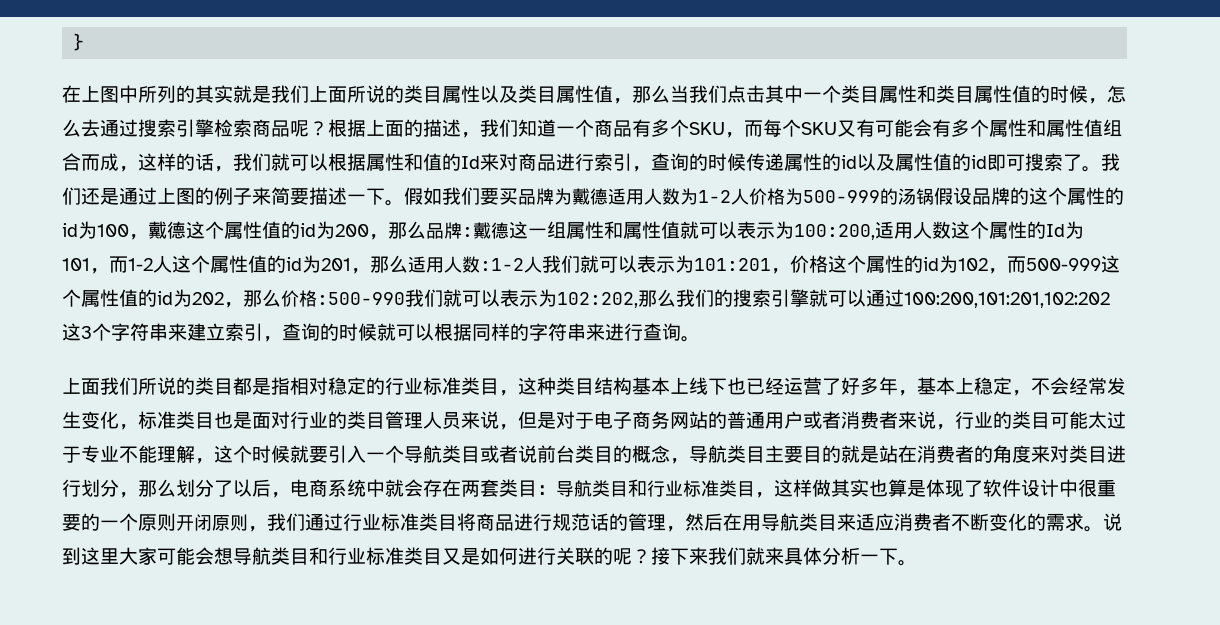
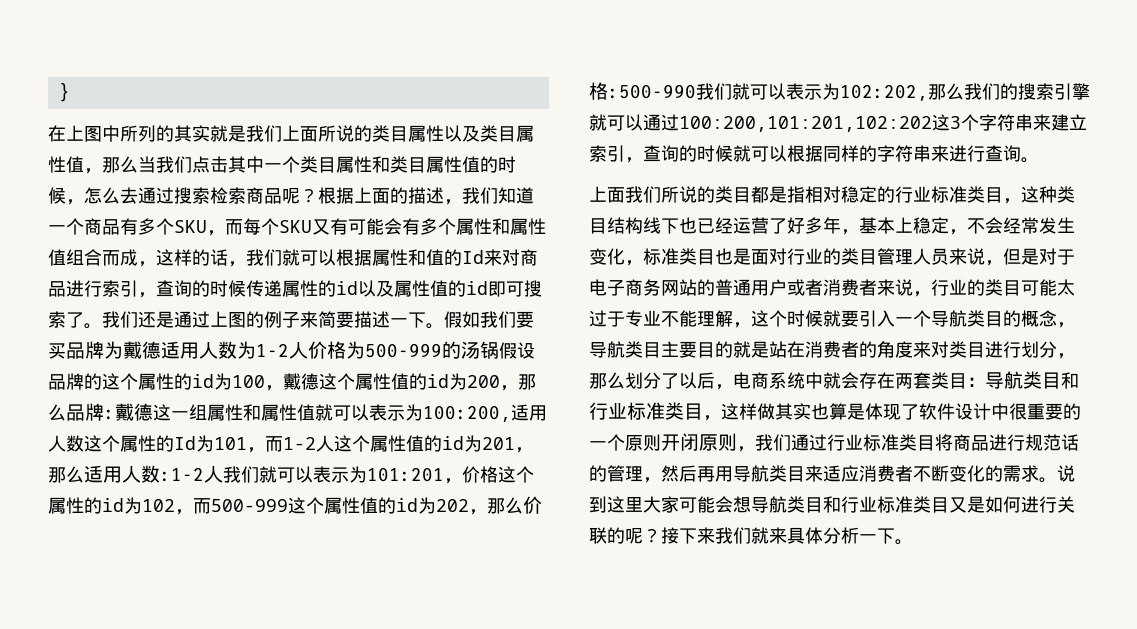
[176,119,214,137] 引擎 -> (210, 195) none
[632,377,689,395] 基本上 -> (643, 225) none
[480,445,613,463] 或者说前台类目 -> (1003, 319) none
[723,513,742,531] 在 -> [697,466,715,482] 再

